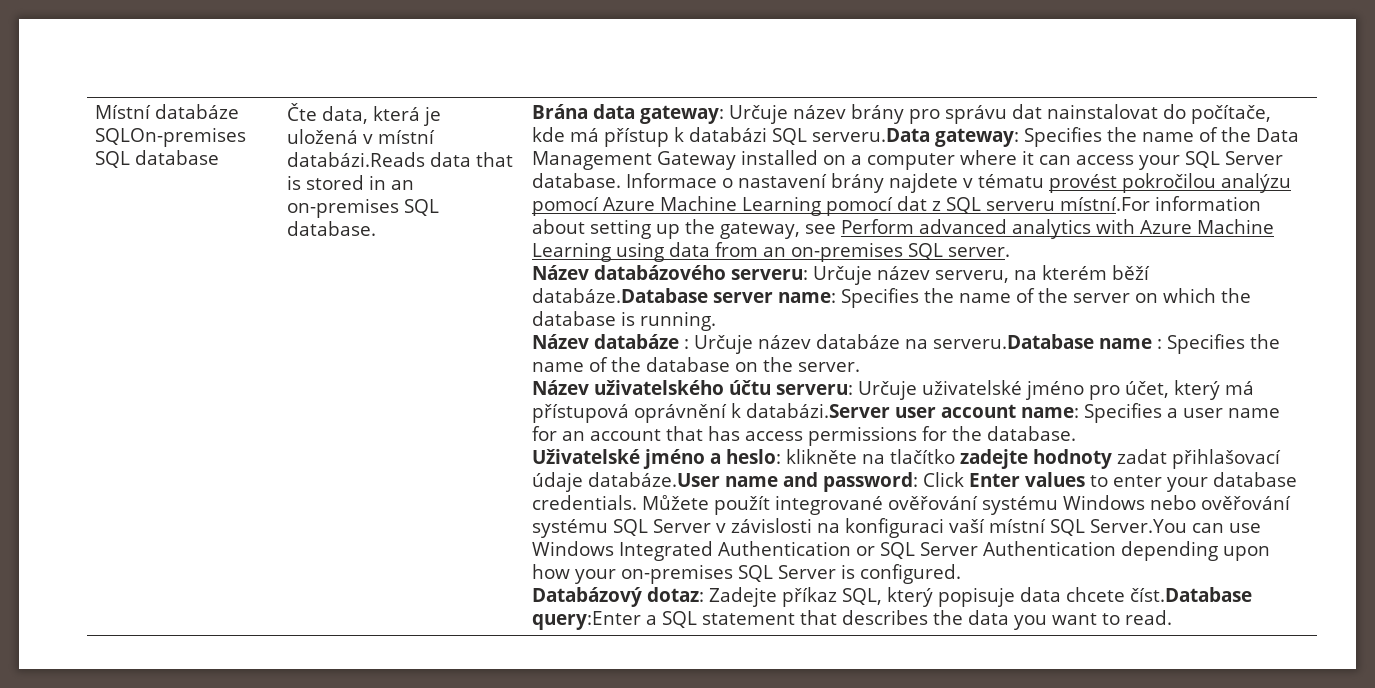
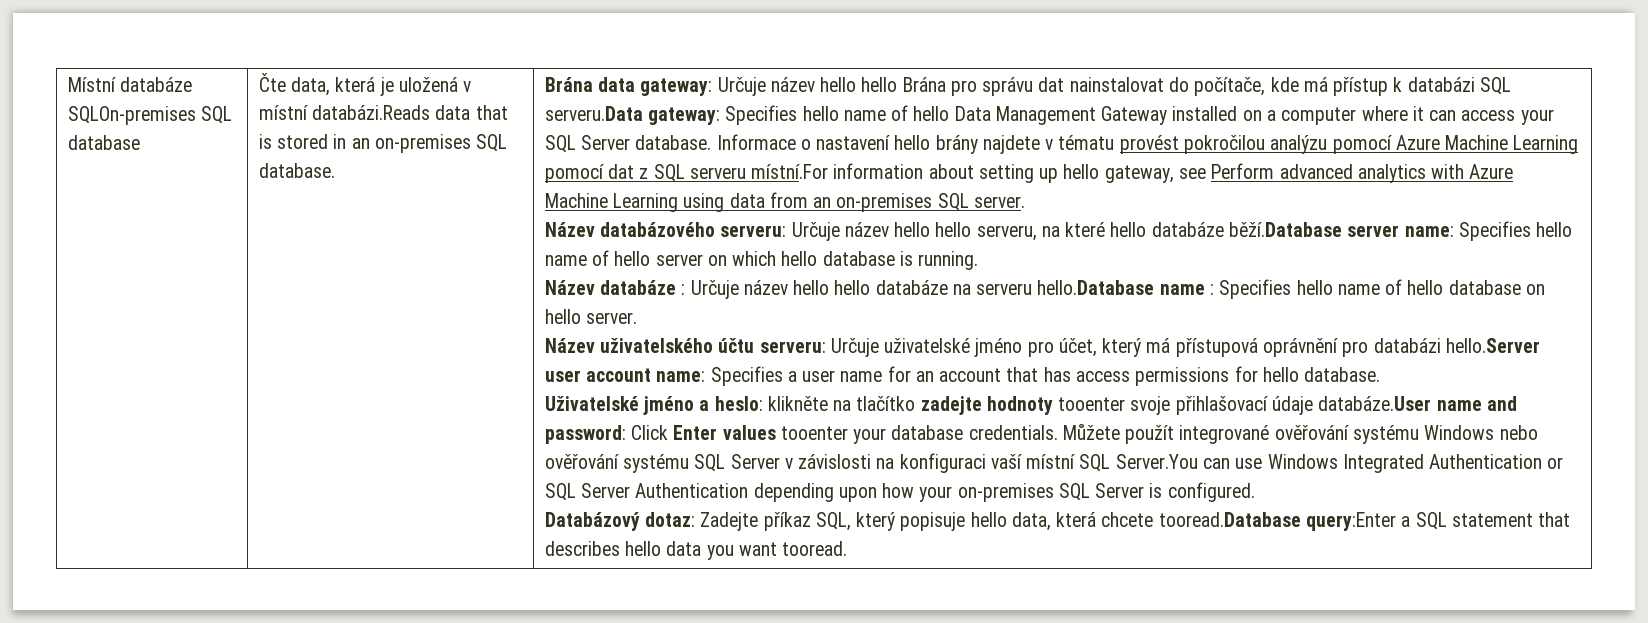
[851,104,905,124] brány -> [820,77,946,92] hello hello Brána
[1107,127,1252,142] the name of the -> [802,105,950,121] hello name of hello
(828, 181) none -> [894,135,931,150] hello
[685,219,716,234] the -> [1063,164,1100,179] hello
[935,265,1151,283] [532,288,709,303] serveru, na kterém běží databáze.Database -> [894,222,1342,241] hello hello serveru, na které hello databáze běží.Database
[924,288,1069,303] the name of the -> [1536,222,1573,237] [544,250,651,266] hello name of hello
[1221,288,1252,303] the -> [781,251,818,266] hello
[816,334,1095,349] databáze na serveru.Database -> [793,280,1155,295] hello hello databáze na serveru hello.Database
[1250,334,1281,349] [532,357,642,372] the name of the -> [1296,279,1444,295] hello name of hello
[763,357,794,372] the -> [544,309,581,324] hello
[731,403,891,418] k databázi.Server -> [1342,338,1540,357] pro databázi hello.Server
[952,426,983,441] the -> [1262,367,1299,382] hello
[1117,449,1168,464] zadat -> [1058,396,1171,415] tooenter svoje
[1090,475,1163,487] to enter -> [780,426,848,440] tooenter
[1020,587,1253,602] data chcete číst.Database -> [970,512,1301,531] hello data, která chcete tooread.Database
[933,610,964,625] the -> [625,541,662,556] hello
[1102,610,1173,625] to read. -> [782,541,848,556] tooread.

